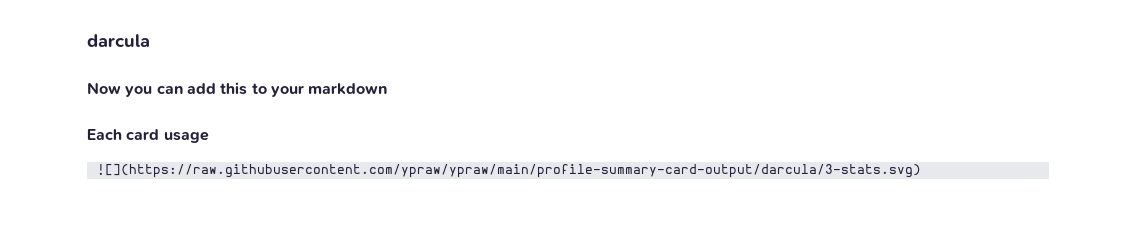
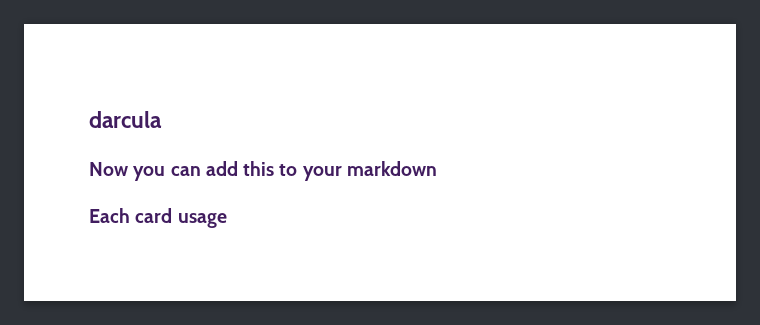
[96,164,921,178] // ![](https://raw.githubusercontent.com/ypraw/ypraw/main/profile-summary-card-output/darcula/3-stats.svg) -> (227, 220) none

